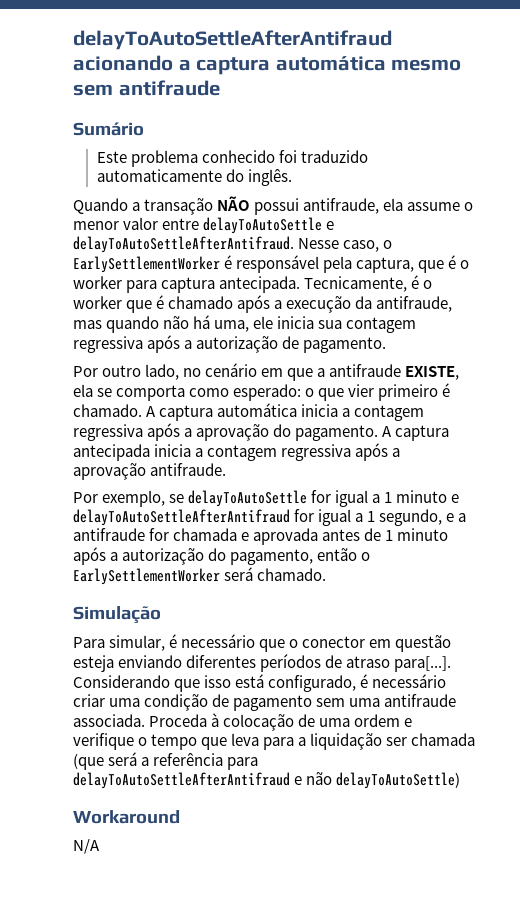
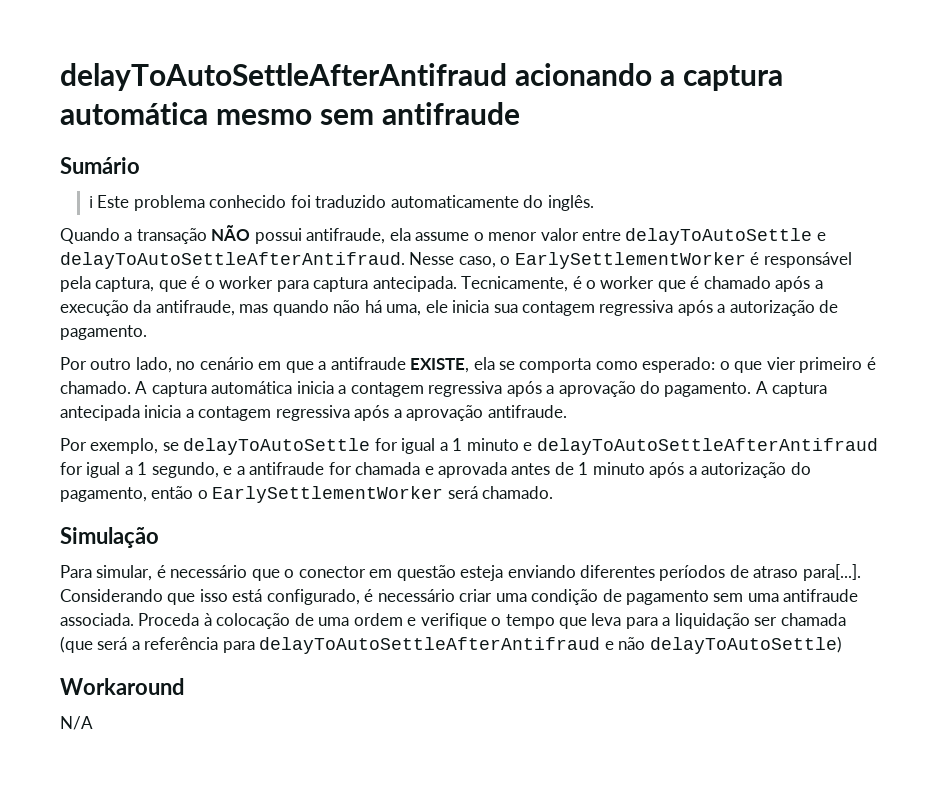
(144, 129) none -> [88,196,93,208] ℹ

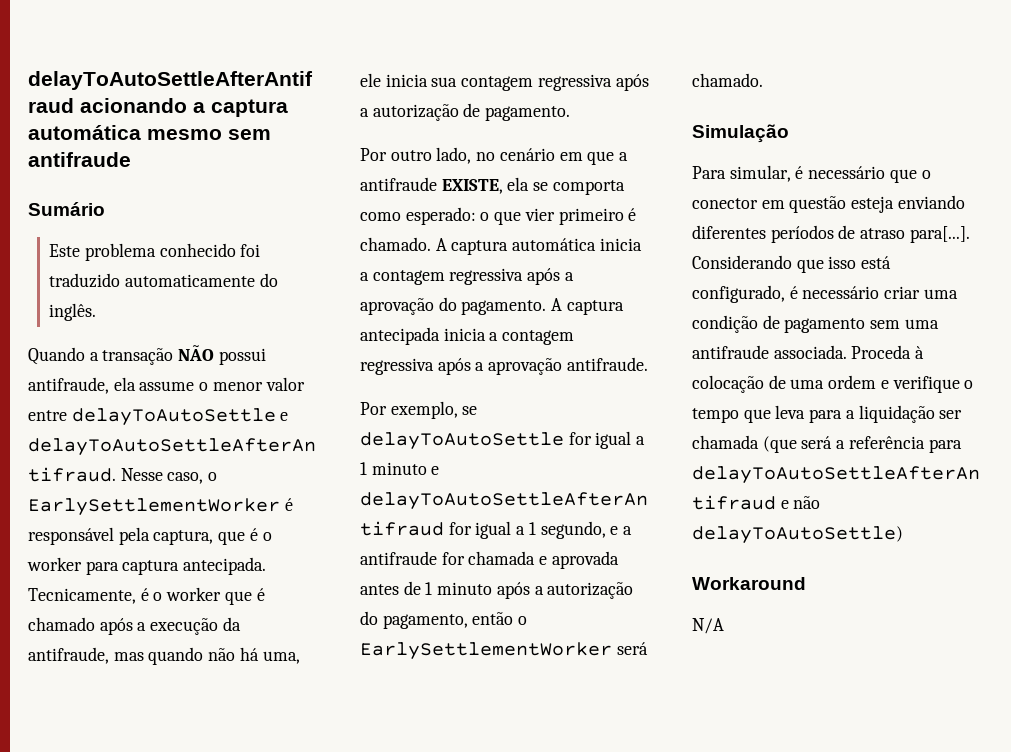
[88,196,93,208] ℹ -> (105, 209) none

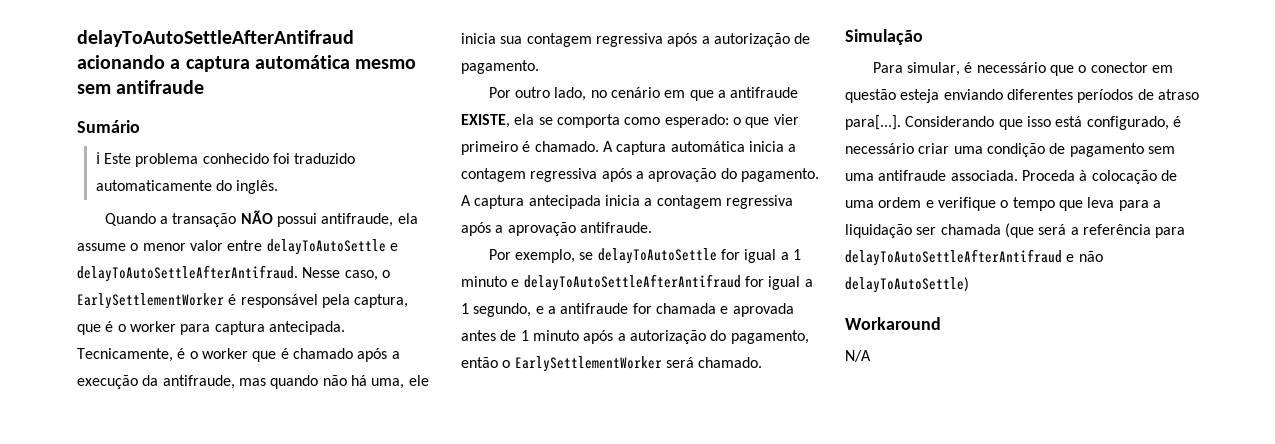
(105, 209) none -> [95,152,100,164] ℹ

